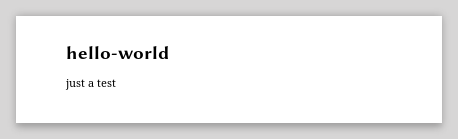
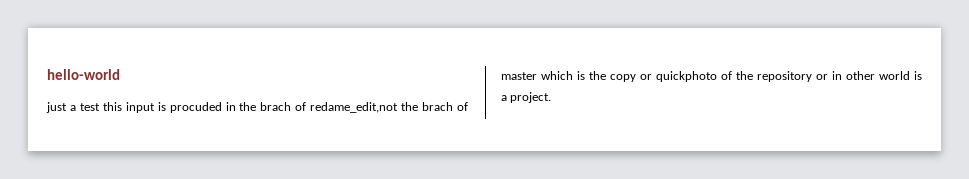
(116, 83) none -> [102,102,468,113] [501,71,922,82] [501,92,552,103] this input is procuded in the brach of redame_edit,not the brach of master which is the copy or quickphoto of the repository or in other world is a project.

